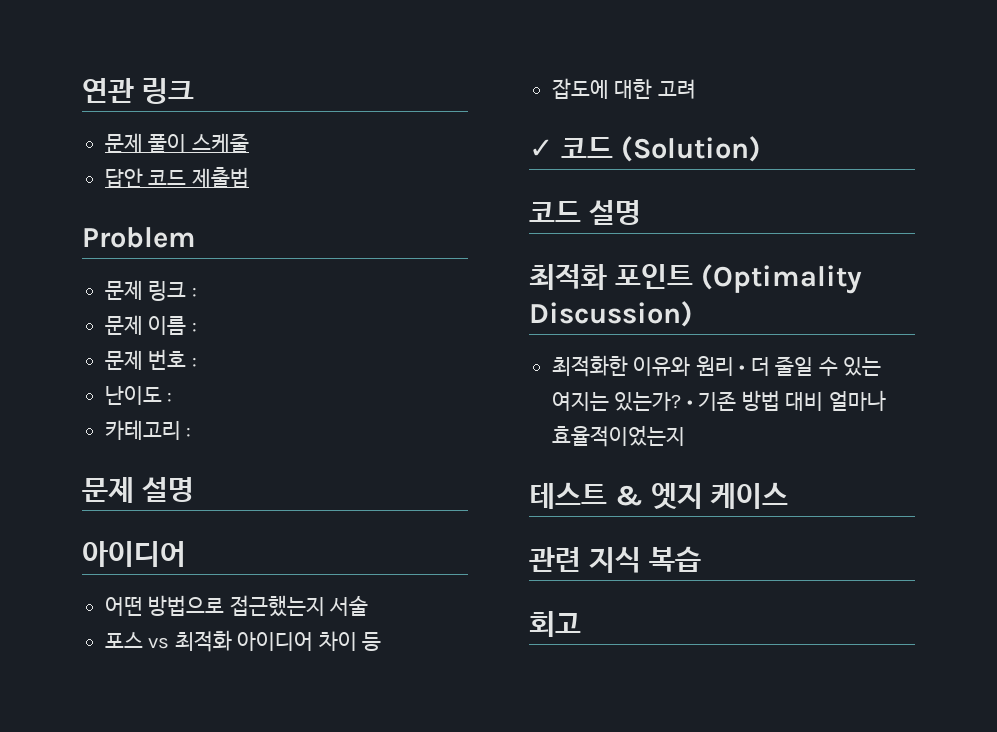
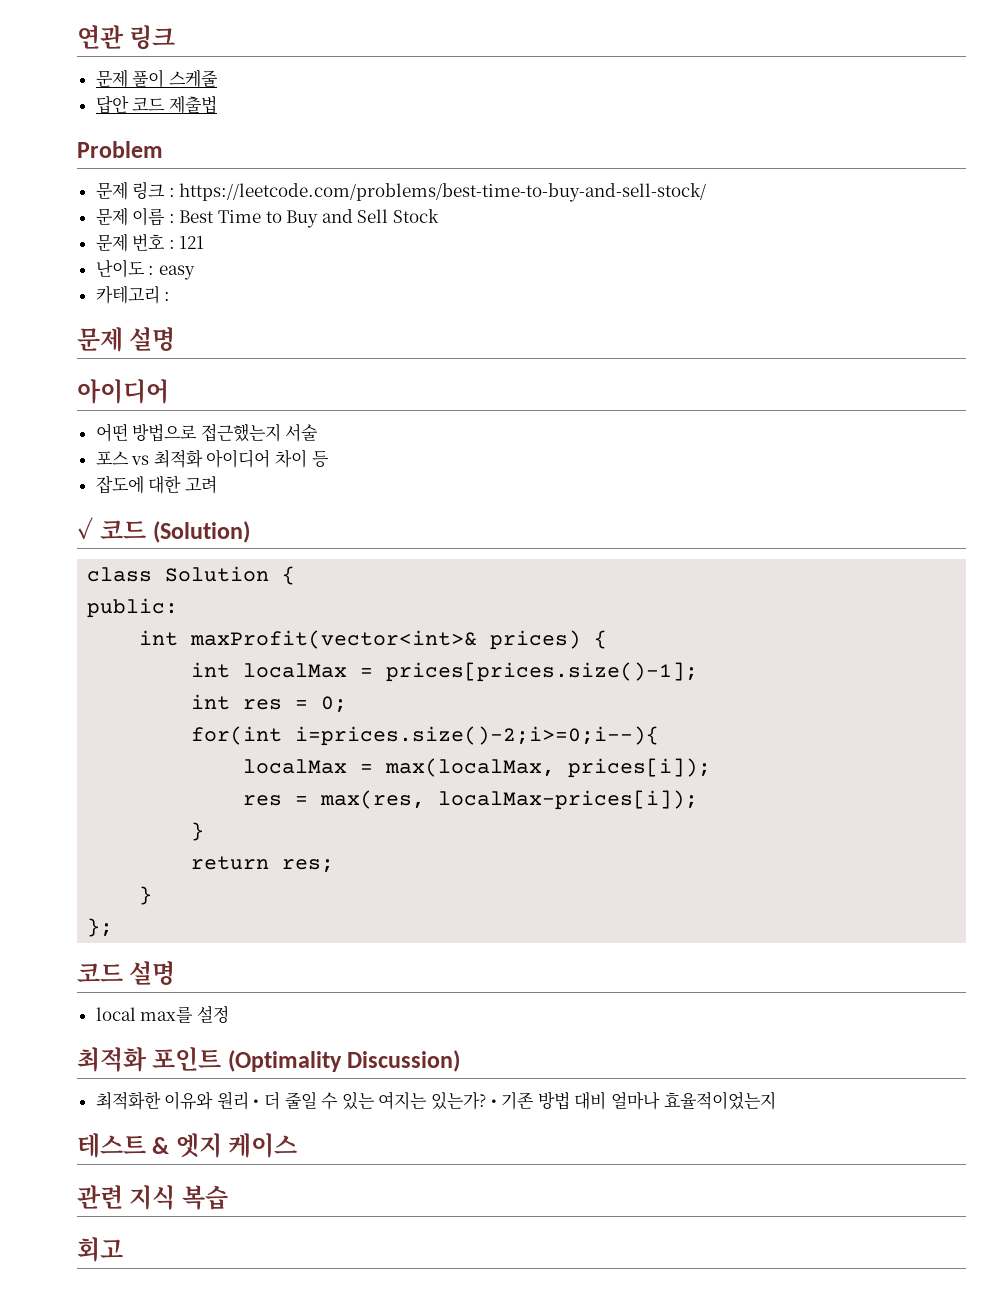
(197, 292) none -> [179,183,707,202] https://leetcode.com/problems/best-time-to-buy-and-sell-stock/
(197, 327) none -> [179,209,440,228] Best Time to Buy and Sell Stock
(197, 362) none -> [179,236,205,249] 121
(173, 397) none -> [158,265,195,280] easy
(761, 149) none -> [87,566,296,585] [87,598,179,618] [139,630,608,650] [191,662,699,682] [191,694,348,713] [191,726,660,746] [243,758,712,778] [243,790,699,810] [191,822,205,841] [191,856,335,873] [139,886,153,905] [87,918,114,937] // class Solution { // public: // int maxProfit(vector<int>& prices) { // int localMax = prices[prices.size()-1]; // int res = 0; // for(int i=prices.size()-2;i>=0;i--){ // localMax = max(localMax, prices[i]); // res = max(res, localMax-prices[i]); // } // return res; // } // };
(641, 212) none -> [95,1005,229,1023] // local max를 설정

